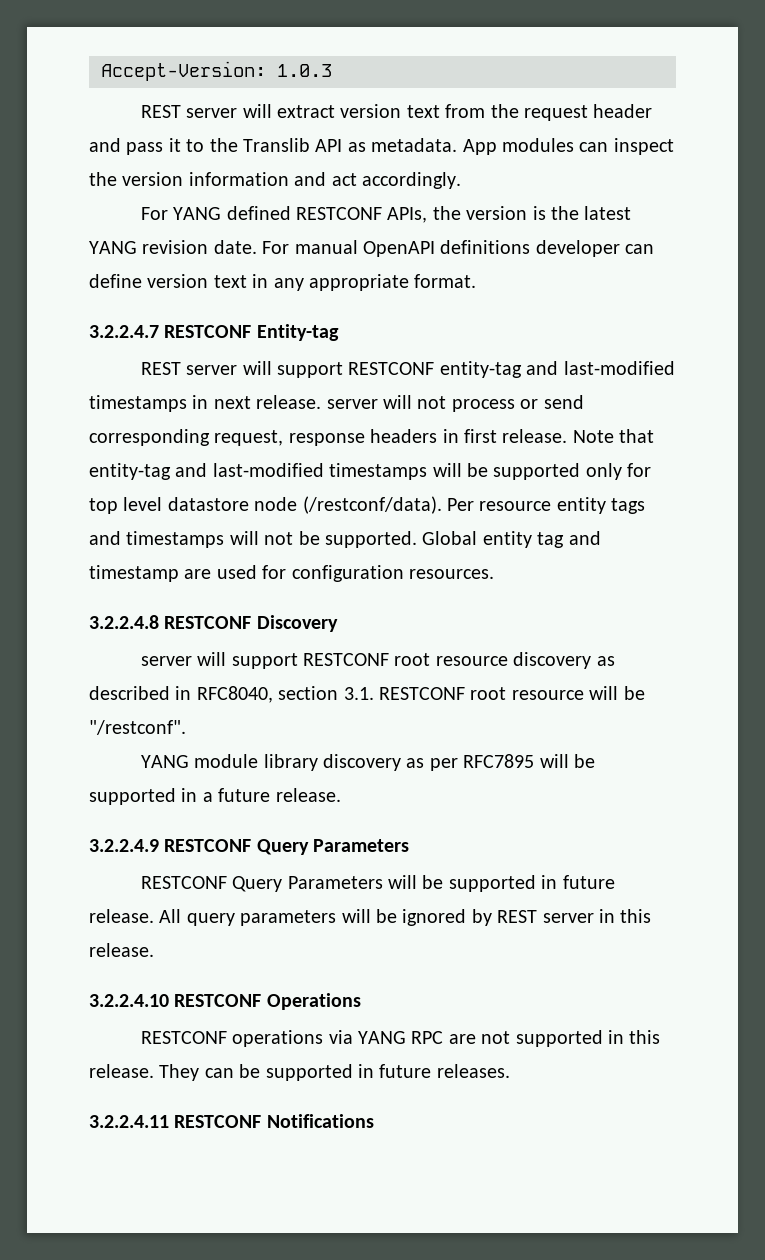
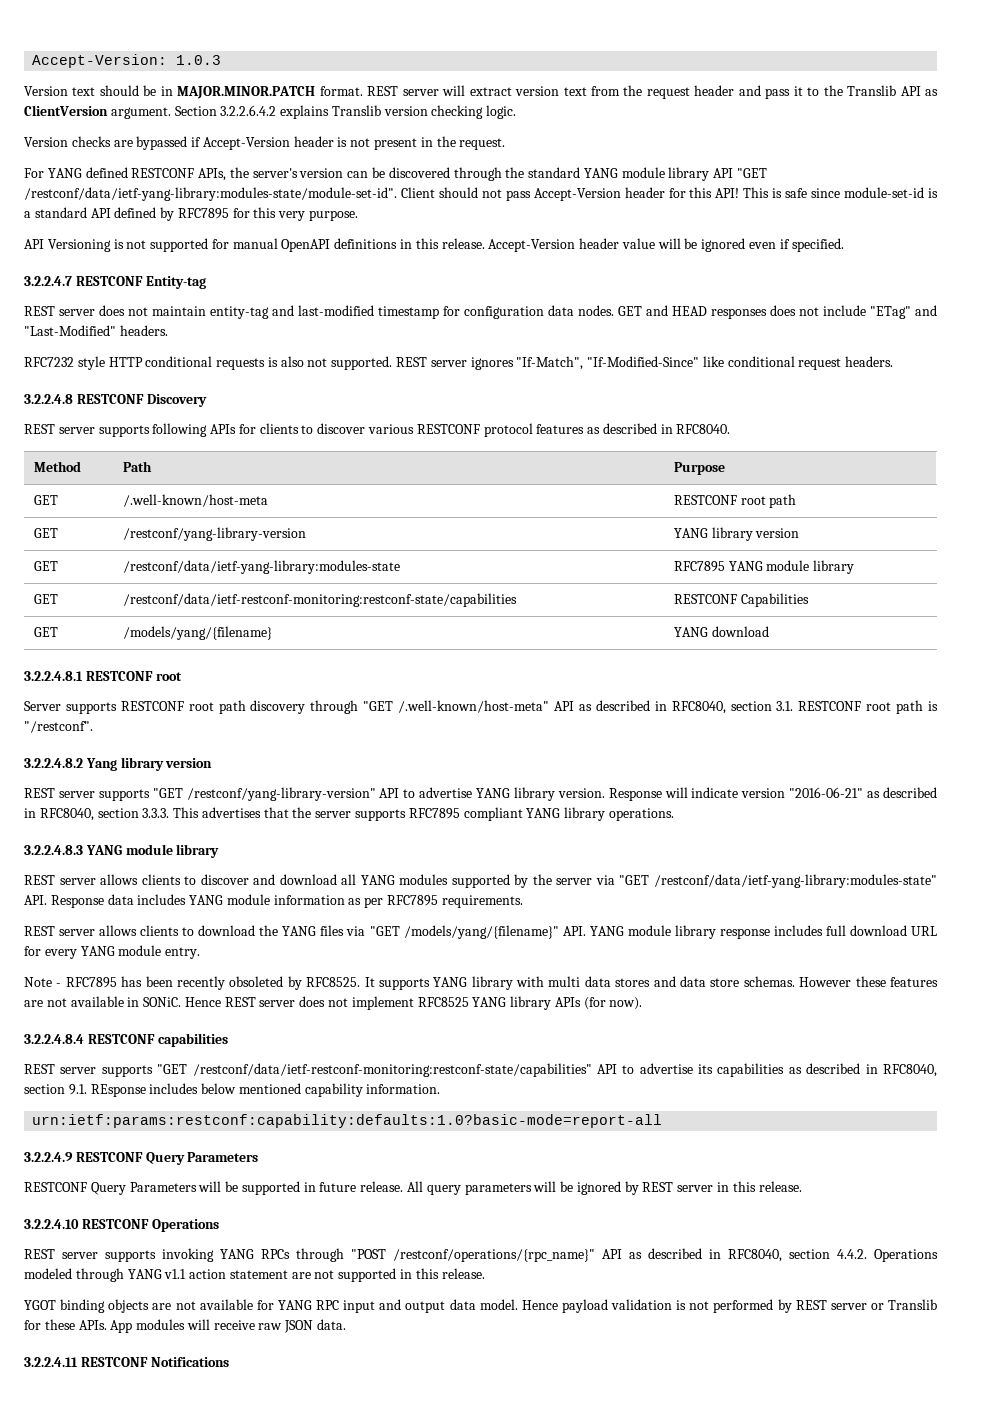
(332, 70) none -> [24,85,363,99] Version text should be in MAJOR.MINOR.PATCH format.
[371,138,674,155] [89,172,461,189] metadata. App modules can inspect the version information and act accordingly. -> [24,105,517,119] [24,136,506,150] ClientVersion argument. Section 3.2.2.6.4.2 explains Translib version checking logic. // Version checks are bypassed if Accept-Version header is not present in the request.
[466,206,632,220] [89,240,655,257] [89,274,477,291] version is the latest YANG revision date. For manual OpenAPI definitions developer can define version text in any appropriate format. -> [252,167,768,181] [24,187,938,201] [24,207,359,221] [24,238,844,252] server's version can be discovered through the standard YANG module library API "GET /restconf/data/ietf-yang-library:modules-state/module-set-id". Client should not pass Accept-Version header for this API! This is safe since module-set-id is a standard API defined by RFC7895 for this very purpose. // API Versioning is not supported for manual OpenAPI definitions in this release. Accept-Version header value will be ignored even if specified.
[242,361,675,378] [89,395,584,412] [89,429,655,446] [89,463,652,480] [89,496,646,514] [89,531,601,548] [89,565,494,582] [89,615,338,632] [140,652,592,669] will support RESTCONF entity-tag and last-modified timestamps in next release. server will not process or send corresponding request, response headers in first release. Note that entity-tag and last-modified timestamps will be supported only for top level datastore node (/restconf/data). Per resource entity tags and timestamps will not be supported. Global entity tag and timestamp are used for configuration resources. // 3.2.2.4.8 RESTCONF Discovery // server will support RESTCONF root resource discovery -> [99,305,937,319] [24,325,168,336] [24,356,894,370] [24,394,207,407] [24,423,731,437] [33,461,81,472] [122,461,152,472] [673,462,725,475] [33,495,58,505] [122,494,268,507] [673,494,797,508] [33,528,58,538] [122,527,306,541] [673,527,800,541] [33,561,58,571] [122,560,400,574] [673,560,855,574] [33,594,58,604] [122,593,517,607] [673,593,809,607] [33,627,58,637] [122,626,272,640] [673,626,769,637] [24,671,182,681] [24,700,575,714] does not maintain entity-tag and last-modified timestamp for configuration data nodes. GET and HEAD responses does not include "ETag" and "Last-Modified" headers. // RFC7232 style HTTP conditional requests is also not supported. REST server ignores "If-Match", "If-Modified-Since" like conditional request headers. // 3.2.2.4.8 RESTCONF Discovery // REST server supports following APIs for clients to discover various RESTCONF protocol features as described in RFC8040. // Method | Path | Purpose // GET | /.well-known/host-meta | RESTCONF root path // GET | /restconf/yang-library-version | YANG library version // GET | /restconf/data/ietf-yang-library:modules-state | RFC7895 YANG module library // GET | /restconf/data/ietf-restconf-monitoring:restconf-state/capabilities | RESTCONF Capabilities // GET | /models/yang/{filename} | YANG download // 3.2.2.4.8.1 RESTCONF root // Server supports RESTCONF root path discovery through "GET /.well-known/host-meta" API
[511,686,645,700] [89,720,186,735] [140,754,595,771] [89,788,341,805] resource will be "/restconf". // YANG module library discovery as per RFC7895 will be supported in a future release. -> [896,700,939,714] [24,721,93,733] [24,757,213,771] [24,787,937,801] [24,807,674,821] [24,844,220,858] [24,874,937,888] [24,894,523,908] [24,925,937,939] [24,945,201,959] [24,976,939,990] [24,996,643,1010] [24,1033,228,1047] [24,1063,937,1077] [24,1083,441,1097] [32,1114,663,1128] path is "/restconf". // 3.2.2.4.8.2 Yang library version // REST server supports "GET /restconf/yang-library-version" API to advertise YANG library version. Response will indicate version "2016-06-21" as described in RFC8040, section 3.3.3. This advertises that the server supports RFC7895 compliant YANG library operations. // 3.2.2.4.8.3 YANG module library // REST server allows clients to discover and download all YANG modules supported by the server via "GET /restconf/data/ietf-yang-library:modules-state" API. Response data includes YANG module information as per RFC7895 requirements. // REST server allows clients to download the YANG files via "GET /models/yang/{filename}" API. YANG module library response includes full download URL for every YANG module entry. // Note - RFC7895 has been recently obsoleted by RFC8525. It supports YANG library with multi data stores and data store schemas. However these features are not available in SONiC. Hence REST server does not implement RFC8525 YANG library APIs (for now). // 3.2.2.4.8.4 RESTCONF capabilities // REST server supports "GET /restconf/data/ietf-restconf-monitoring:restconf-state/capabilities" API to advertise its capabilities as described in RFC8040, section 9.1. REsponse includes below mentioned capability information. // urn:ietf:params:restconf:capability:defaults:1.0?basic-mode=report-all
[140,1030,444,1047] RESTCONF operations via YANG RPC -> [24,1248,938,1262] [24,1268,288,1282] REST server supports invoking YANG RPCs through "POST /restconf/operations/{rpc_name}" API as described in RFC8040, section 4.4.2. Operations modeled through YANG v1.1 action statement
[159,1064,510,1081] They can be supported in future releases. -> [24,1299,937,1313] [24,1319,347,1333] // YGOT binding objects are not available for YANG RPC input and output data model. Hence payload validation is not performed by REST server or Translib for these APIs. App modules will receive raw JSON data.

